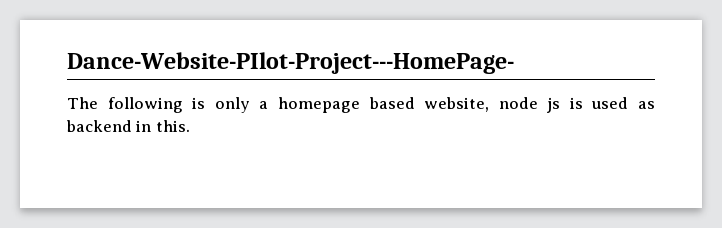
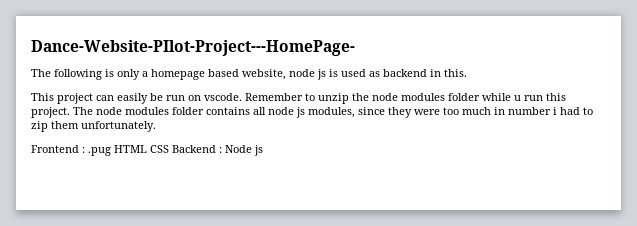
(190, 126) none -> [31,93,566,104] [31,107,593,118] [31,121,156,132] [31,145,263,156] // This project can easily be run on vscode. Remember to unzip the node modules folder while u run this project. The node modules folder contains all node js modules, since they were too much in number i had to zip them unfortunately. // Frontend : .pug HTML CSS Backend : Node js

